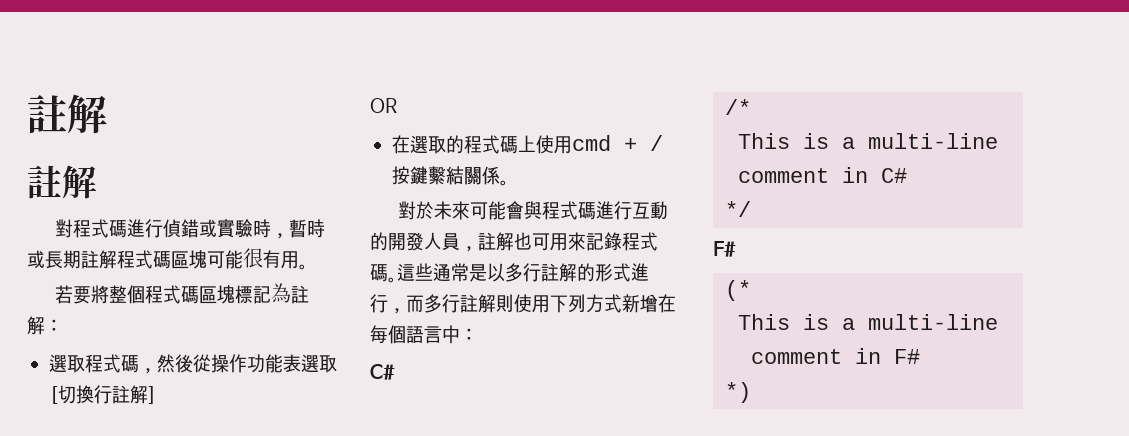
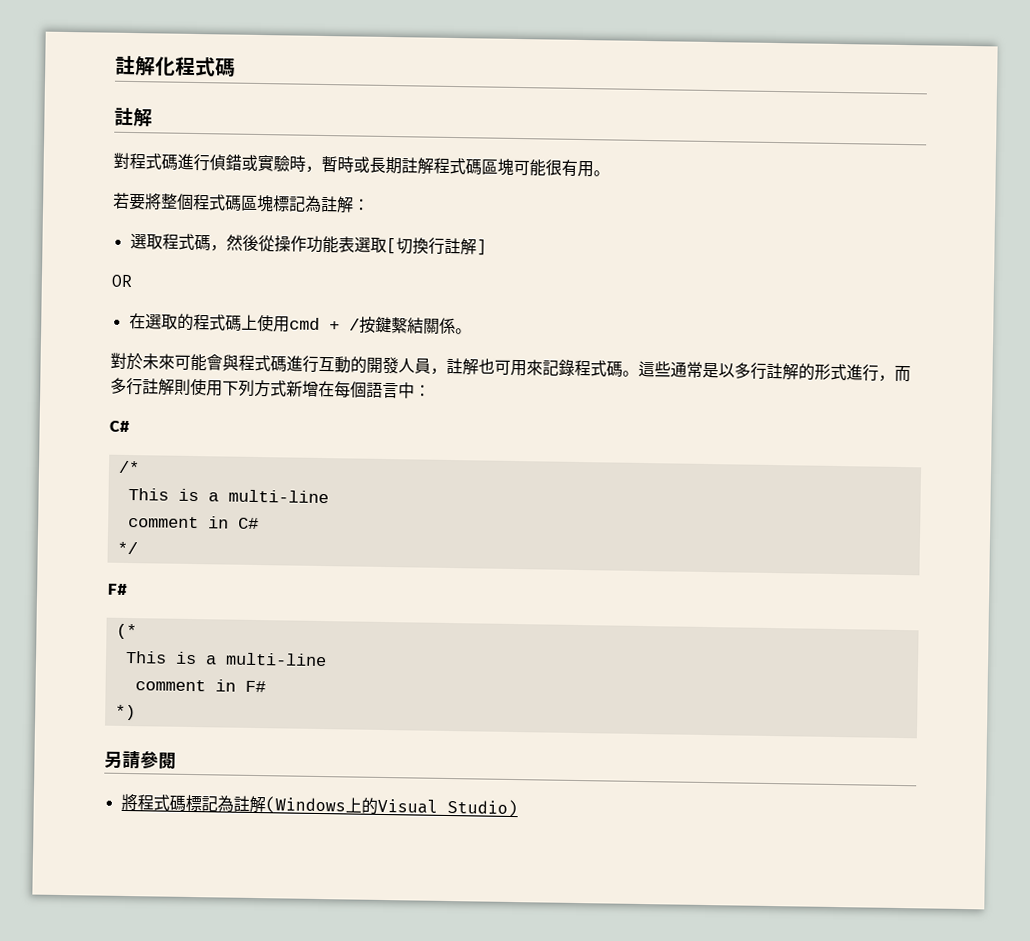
[27,94,107,134] 註解 -> [115,55,236,77] 註解化程式碼
(751, 392) none -> [104,750,177,770] [120,793,518,818] // 另請參閱 // 將程式碼標記為註解(Windows上的Visual Studio)

